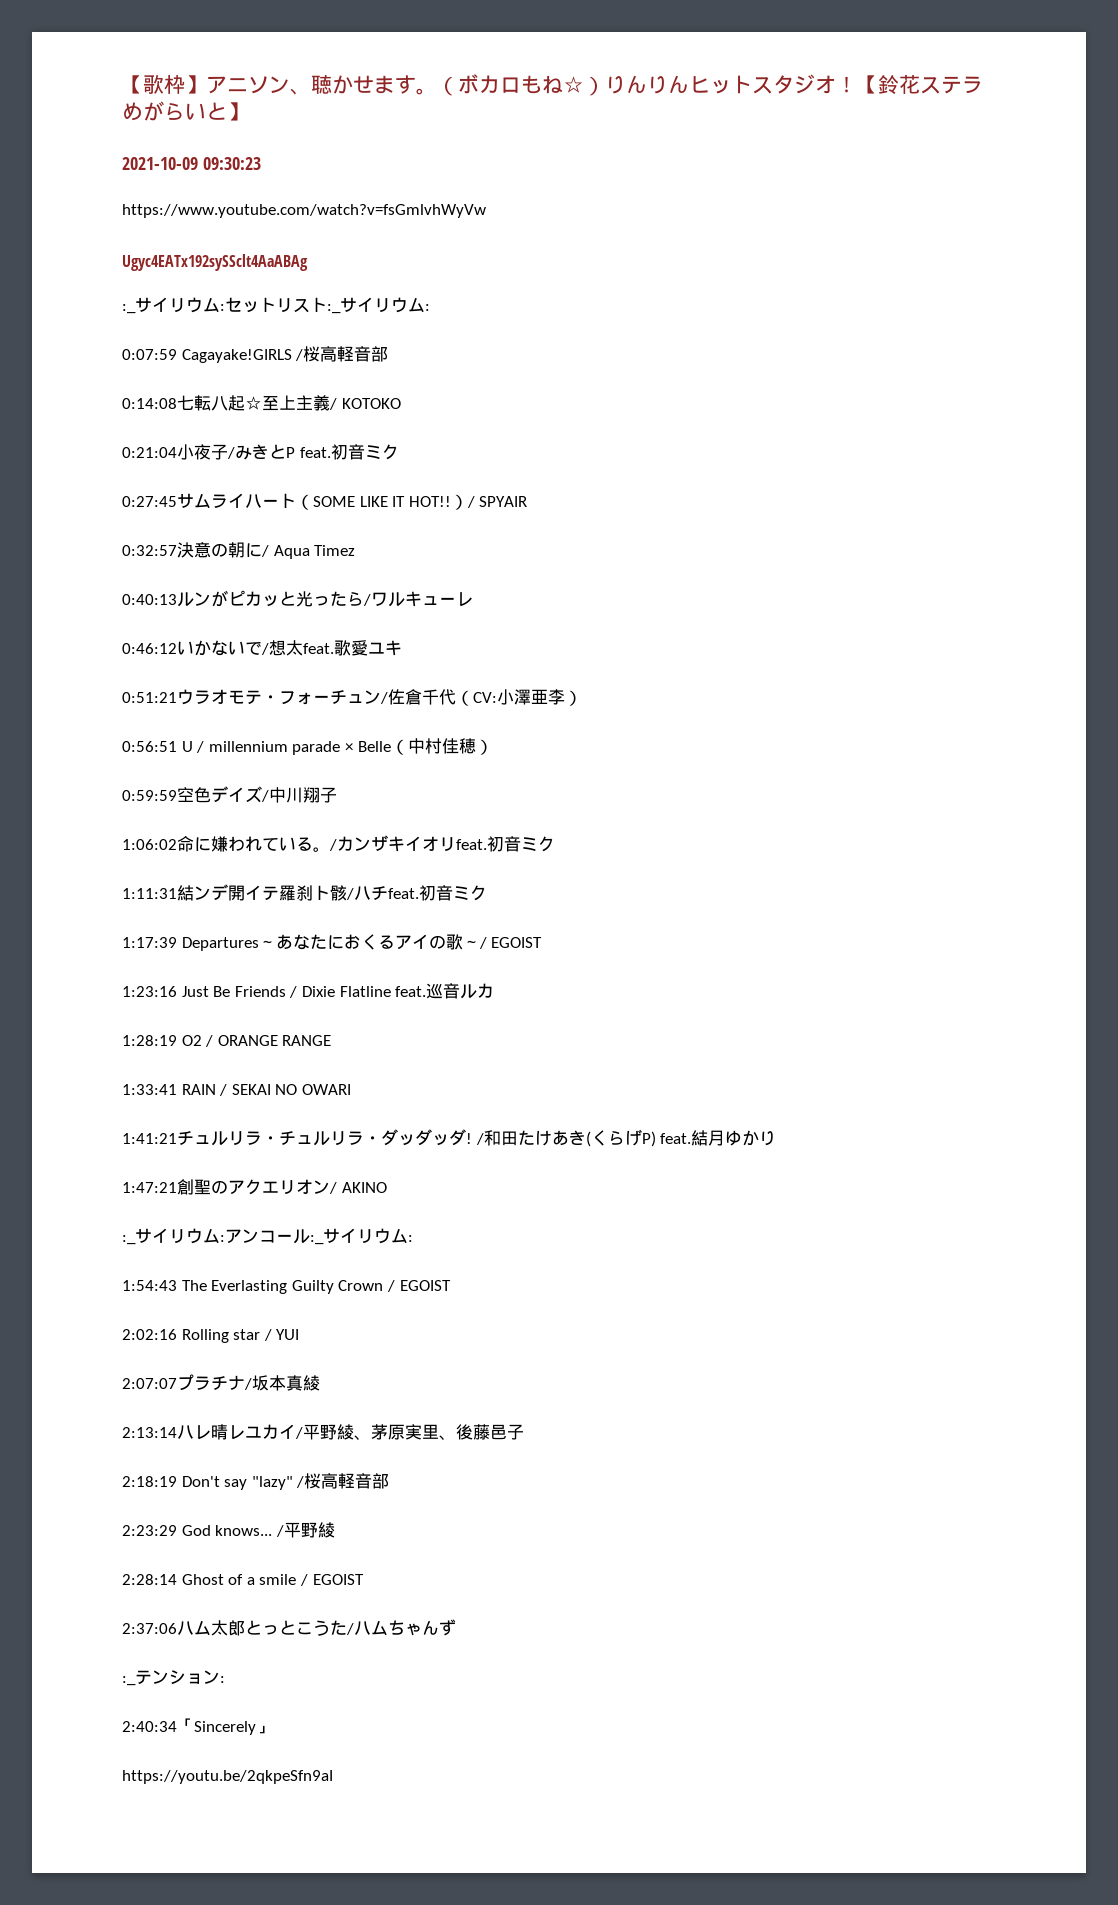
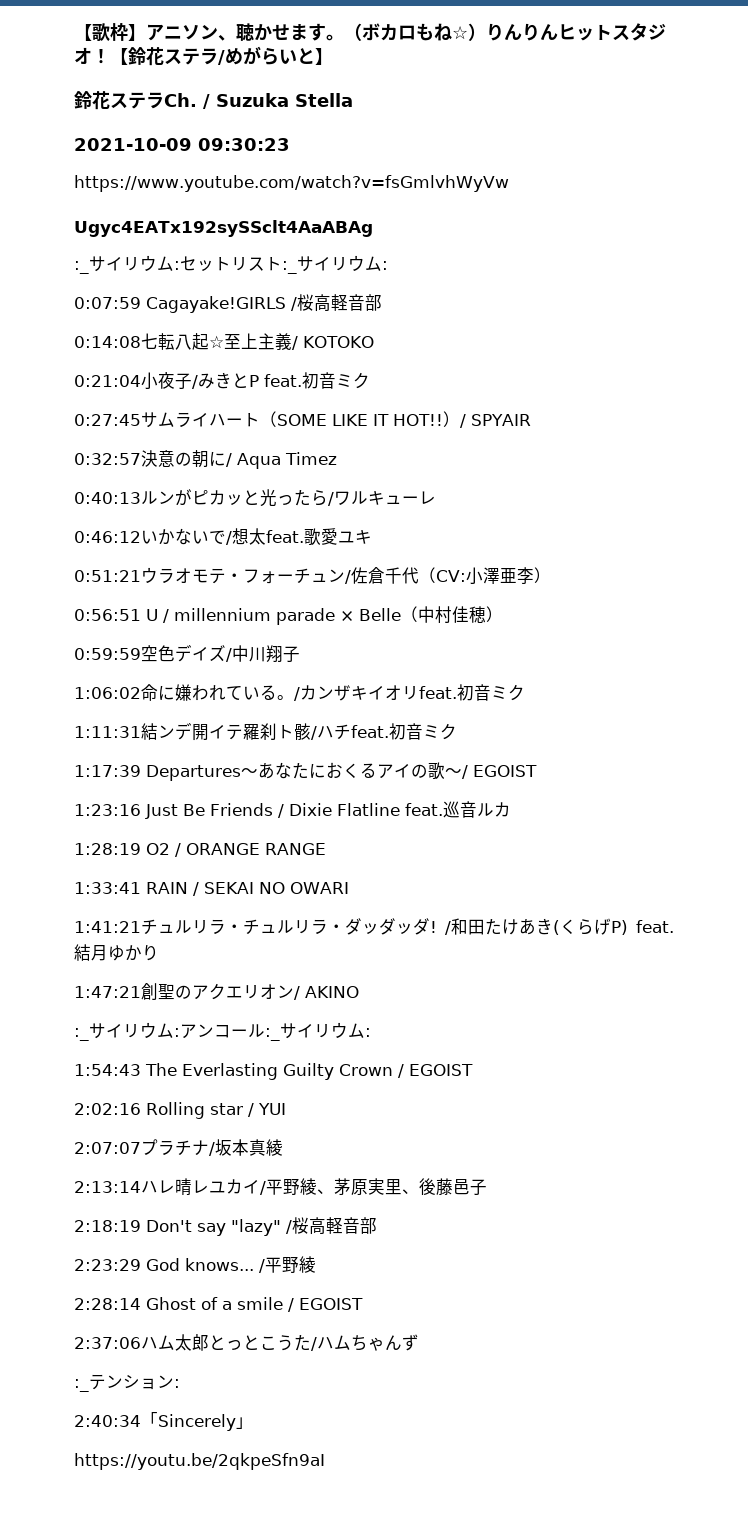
(983, 85) none -> [218,50,225,65] /
(248, 111) none -> [74,91,353,110] // 鈴花ステラCh. / Suzuka Stella

